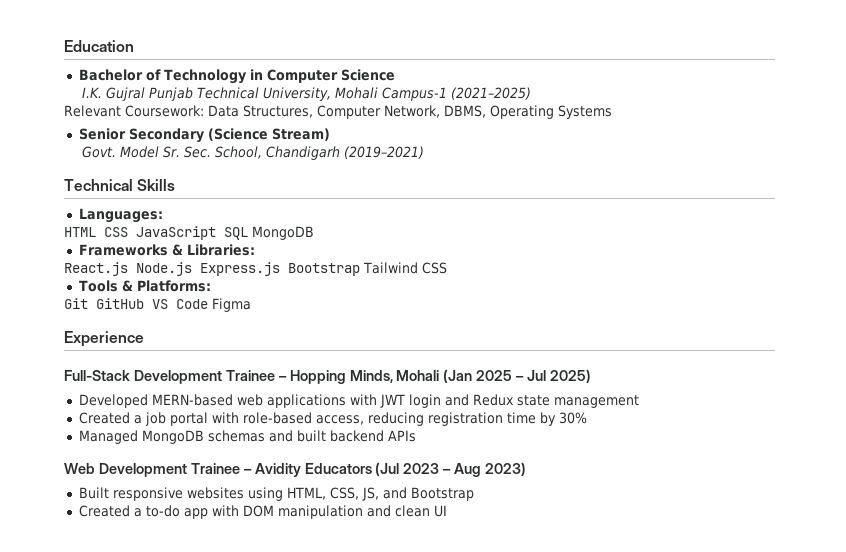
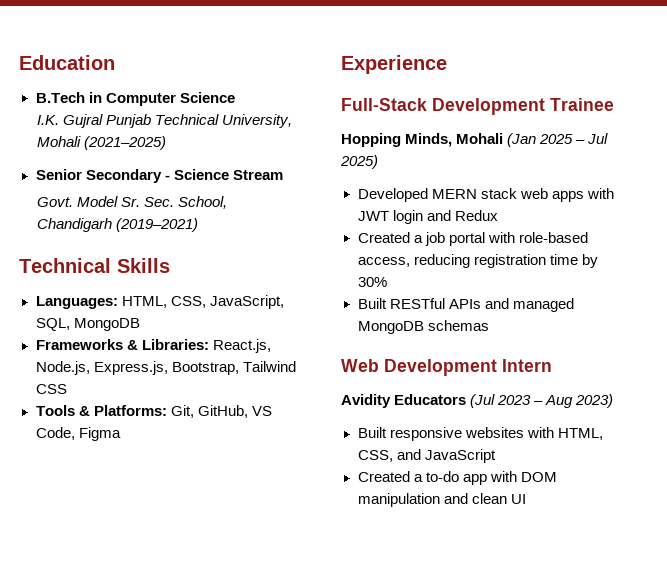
[78,69,246,84] Bachelor of Technology -> [35,92,85,103] B.Tech
[382,87,448,101] Campus-1 -> (82, 141) none
[64,105,612,119] // Relevant Coursework: Data Structures, Computer Network, DBMS, Operating Systems -> (167, 143) none
[207,128,330,141] (Science Stream) -> [164,169,283,180] - Science Stream
[64,226,248,240] // HTML CSS JavaScript SQL -> [121,295,284,309] [35,318,70,331] HTML, CSS, JavaScript, SQL,
[64,262,360,276] // React.js Node.js Express.js Bootstrap -> [212,339,271,353] [35,361,239,375] React.js, Node.js, Express.js, Bootstrap,
[64,298,208,309] // Git GitHub VS Code -> [170,405,272,418] [35,427,75,440] Git, GitHub, VS Code,
[278,376,287,381] – -> (614, 104) //
[151,394,346,408] MERN-based web applications -> [431,188,584,202] MERN stack web apps
[516,395,639,408] state management -> (498, 215) none
[78,430,416,444] Managed MongoDB schemas and built backend APIs -> [357,298,574,312] [357,320,489,334] Built RESTful APIs and managed MongoDB schemas
[190,463,252,474] Trainee – -> [502,359,552,372] Intern //
[247,487,474,501] using HTML, CSS, JS, and Bootstrap -> [526,427,603,440] [357,449,496,463] with HTML, CSS, and JavaScript

